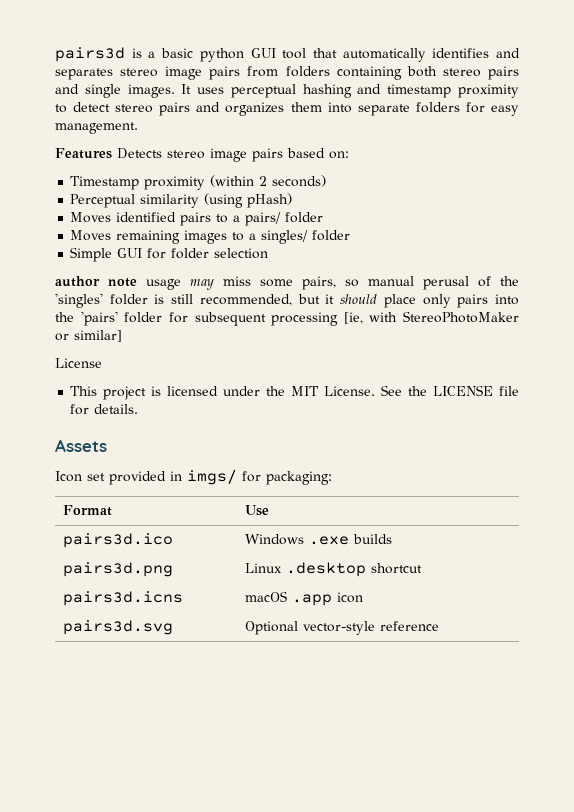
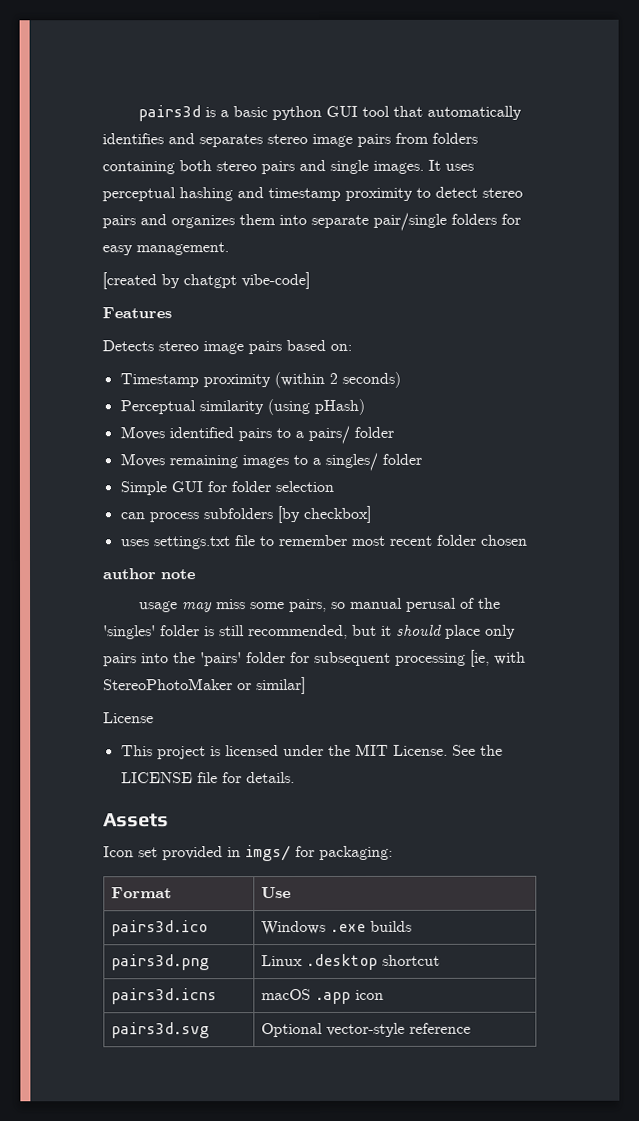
(410, 110) none -> [373,212,447,231] pair/single
(138, 128) none -> [102,272,310,290] // [created by chatgpt vibe-code]
(112, 153) none -> (172, 313) //
(269, 253) none -> [119,505,371,524] [119,534,527,550] // can process subfolders [by checkbox] // uses settings.txt file to remember most recent folder chosen
(137, 282) none -> (196, 574) //

